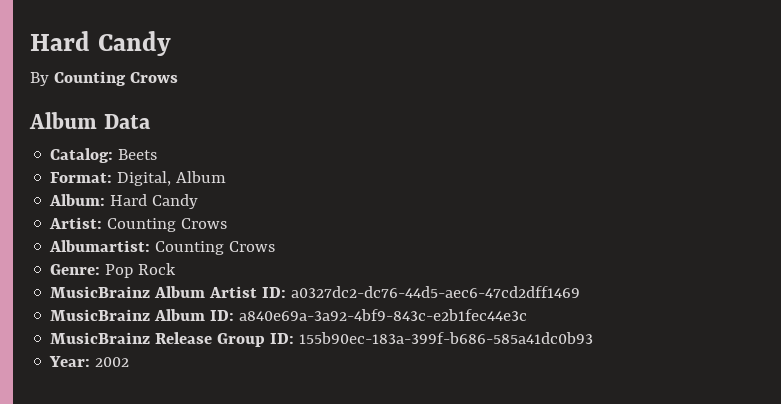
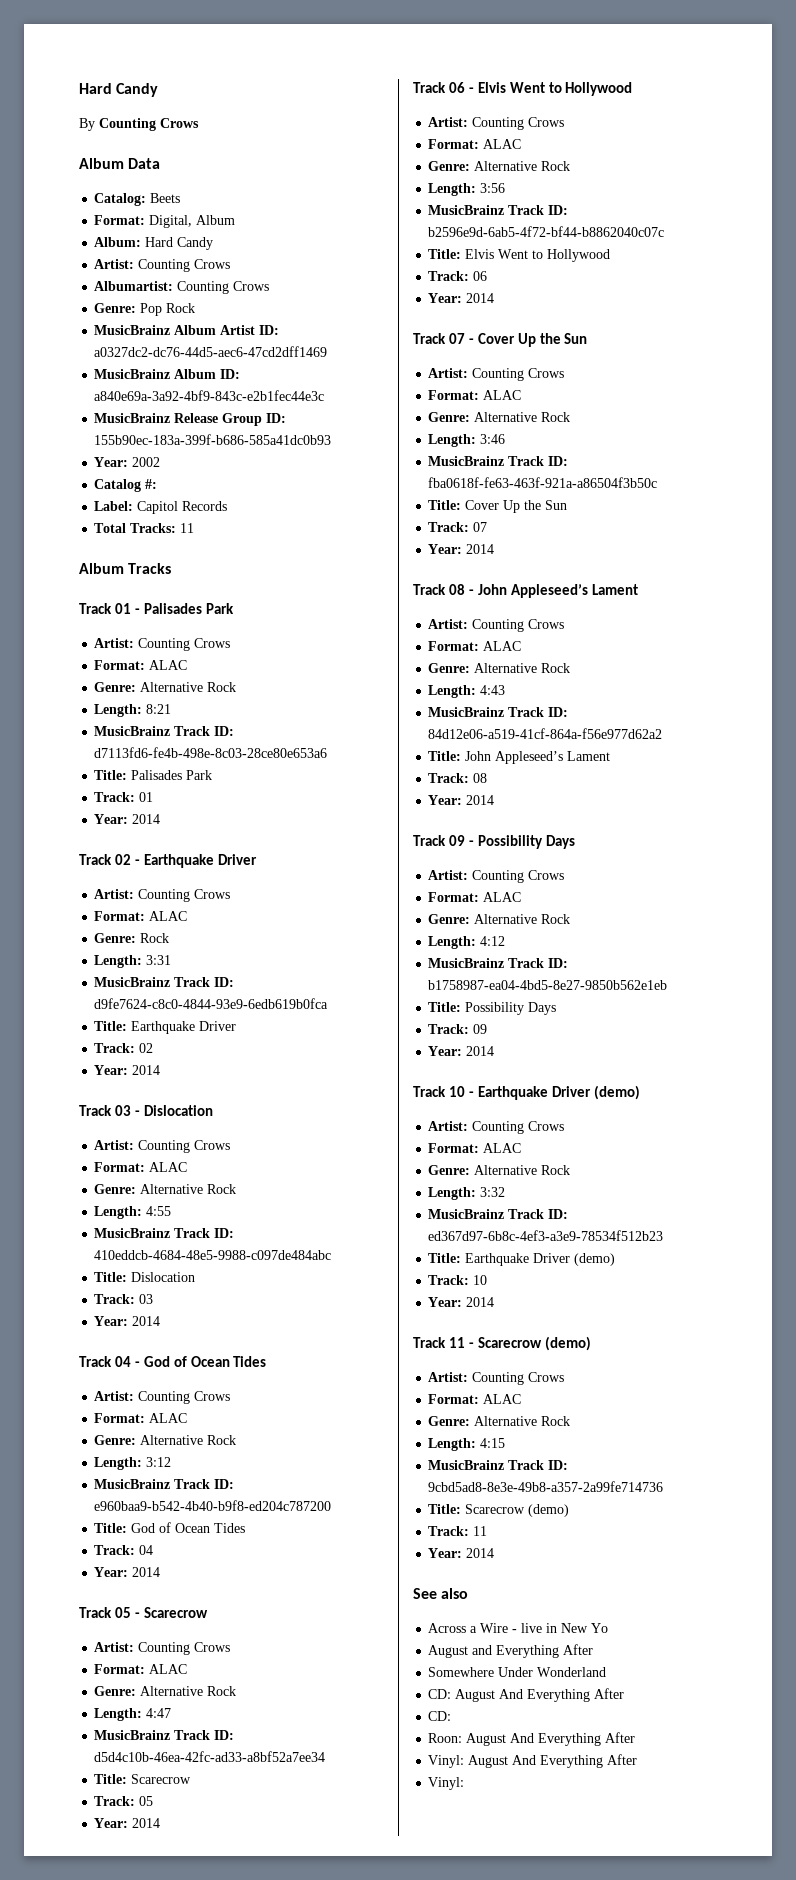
(130, 362) none -> [94,479,158,492] [94,501,228,514] [94,523,195,533] [79,563,172,574] [79,603,234,614] [94,638,231,651] [94,660,188,670] [94,682,237,692] [94,704,172,717] [94,726,235,736] [94,747,328,758] [94,770,213,780] [94,792,154,802] [94,814,161,824] [79,854,257,868] [94,889,231,902] [94,911,188,921] [94,933,170,943] [94,955,172,968] [94,977,235,987] [94,998,329,1009] [94,1021,237,1034] [94,1043,154,1053] [94,1065,161,1075] [79,1105,213,1116] [94,1140,231,1153] [94,1162,188,1172] [94,1184,237,1194] [94,1206,172,1219] [94,1228,235,1238] [94,1250,332,1260] [94,1272,196,1282] [94,1294,154,1304] [94,1316,161,1326] [79,1356,267,1367] [94,1391,231,1404] [94,1413,188,1423] [94,1435,237,1445] [94,1457,172,1470] [94,1479,235,1489] [94,1500,332,1511] [94,1522,246,1533] [94,1545,154,1555] [94,1567,161,1577] [79,1607,208,1618] [94,1642,231,1655] [94,1664,188,1674] [94,1686,237,1696] [94,1708,172,1721] [94,1730,235,1740] [94,1751,326,1762] [94,1774,192,1784] [94,1796,154,1806] [94,1818,161,1828] [413,82,633,96] [428,117,565,130] [428,139,522,149] [428,161,571,171] [428,183,506,196] [428,205,569,215] [428,226,665,237] [428,249,611,262] [428,271,488,281] [428,293,495,303] [413,333,588,347] [428,368,565,381] [428,390,522,400] [428,412,571,422] [428,434,506,447] [428,456,569,466] [428,477,658,488] [428,500,568,513] [428,522,488,532] [428,544,495,554] [413,584,638,598] [428,619,565,632] [428,641,522,651] [428,663,571,673] [428,685,506,698] [428,707,569,717] [428,728,663,739] [428,751,611,764] [428,773,488,783] [428,795,495,805] [413,835,575,849] [428,870,565,883] [428,892,522,902] [428,914,571,924] [428,936,506,949] [428,958,569,968] [428,980,668,990] [428,1002,557,1015] [428,1024,488,1034] [428,1046,495,1056] [413,1085,640,1100] [428,1121,565,1134] [428,1143,522,1153] [428,1165,571,1175] [428,1187,506,1200] [428,1209,569,1219] [428,1230,664,1241] [428,1253,616,1266] [428,1275,488,1285] [428,1297,495,1307] [413,1336,591,1351] [428,1372,565,1385] [428,1394,522,1404] [428,1416,571,1426] [428,1438,506,1451] [428,1460,569,1470] [428,1481,664,1492] [428,1504,570,1517] [428,1526,488,1536] [428,1548,495,1558] [413,1588,469,1599] [428,1623,609,1633] [428,1644,594,1658] [428,1667,607,1677] [428,1688,625,1702] [428,1711,452,1721] [428,1732,636,1746] [428,1754,638,1768] [428,1777,465,1790] // Catalog #: // Label: Capitol Records // Total Tracks: 11 // Album Tracks // Track 01 - Palisades Park // Artist: Counting Crows // Format: ALAC // Genre: Alternative Rock // Length: 8:21 // MusicBrainz Track ID: d7113fd6-fe4b-498e-8c03-28ce80e653a6 // Title: Palisades Park // Track: 01 // Year: 2014 // Track 02 - Earthquake Driver // Artist: Counting Crows // Format: ALAC // Genre: Rock // Length: 3:31 // MusicBrainz Track ID: d9fe7624-c8c0-4844-93e9-6edb619b0fca // Title: Earthquake Driver // Track: 02 // Year: 2014 // Track 03 - Dislocation // Artist: Counting Crows // Format: ALAC // Genre: Alternative Rock // Length: 4:55 // MusicBrainz Track ID: 410eddcb-4684-48e5-9988-c097de484abc // Title: Dislocation // Track: 03 // Year: 2014 // Track 04 - God of Ocean Tides // Artist: Counting Crows // Format: ALAC // Genre: Alternative Rock // Length: 3:12 // MusicBrainz Track ID: e960baa9-b542-4b40-b9f8-ed204c787200 // Title: God of Ocean Tides // Track: 04 // Year: 2014 // Track 05 - Scarecrow // Artist: Counting Crows // Format: ALAC // Genre: Alternative Rock // Length: 4:47 // MusicBrainz Track ID: d5d4c10b-46ea-42fc-ad33-a8bf52a7ee34 // Title: Scarecrow // Track: 05 // Year: 2014 // Track 06 - Elvis Went to Hollywood // Artist: Counting Crows // Format: ALAC // Genre: Alternative Rock // Length: 3:56 // MusicBrainz Track ID: b2596e9d-6ab5-4f72-bf44-b8862040c07c // Title: Elvis Went to Hollywood // Track: 06 // Year: 2014 // Track 07 - Cover Up the Sun // Artist: Counting Crows // Format: ALAC // Genre: Alternative Rock // Length: 3:46 // MusicBrainz Track ID: fba0618f-fe63-463f-921a-a86504f3b50c // Title: Cover Up the Sun // Track: 07 // Year: 2014 // Track 08 - John Appleseed’s Lament // Artist: Counting Crows // Format: ALAC // Genre: Alternative Rock // Length: 4:43 // MusicBrainz Track ID: 84d12e06-a519-41cf-864a-f56e977d62a2 // Title: John Appleseed’s Lament // Track: 08 // Year: 2014 // Track 09 - Possibility Days // Artist: Counting Crows // Format: ALAC // Genre: Alternative Rock // Length: 4:12 // MusicBrainz Track ID: b1758987-ea04-4bd5-8e27-9850b562e1eb // Title: Possibility Days // Track: 09 // Year: 2014 // Track 10 - Earthquake Driver (demo) // Artist: Counting Crows // Format: ALAC // Genre: Alternative Rock // Length: 3:32 // MusicBrainz Track ID: ed367d97-6b8c-4ef3-a3e9-78534f512b23 // Title: Earthquake Driver (demo) // Track: 10 // Year: 2014 // Track 11 - Scarecrow (demo) // Artist: Counting Crows // Format: ALAC // Genre: Alternative Rock // Length: 4:15 // MusicBrainz Track ID: 9cbd5ad8-8e3e-49b8-a357-2a99fe714736 // Title: Scarecrow (demo) // Track: 11 // Year: 2014 // See also // Across a Wire - live in New Yo // August and Everything After // Somewhere Under Wonderland // CD: August And Everything After // CD: // Roon: August And Everything After // Vinyl: August And Everything After // Vinyl:

